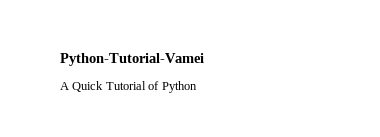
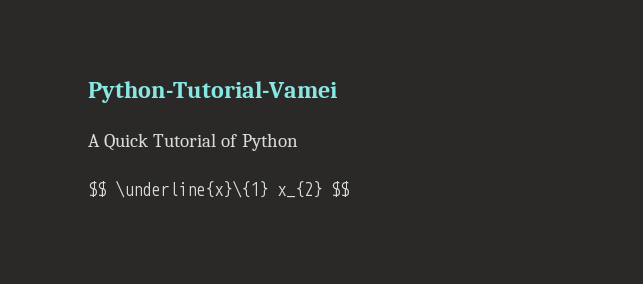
(197, 87) none -> [88,180,349,198] // $$ \underline{x}\{1} x_{2} $$

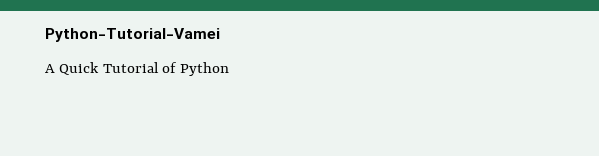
[88,180,349,198] // $$ \underline{x}\{1} x_{2} $$ -> (229, 69) none

